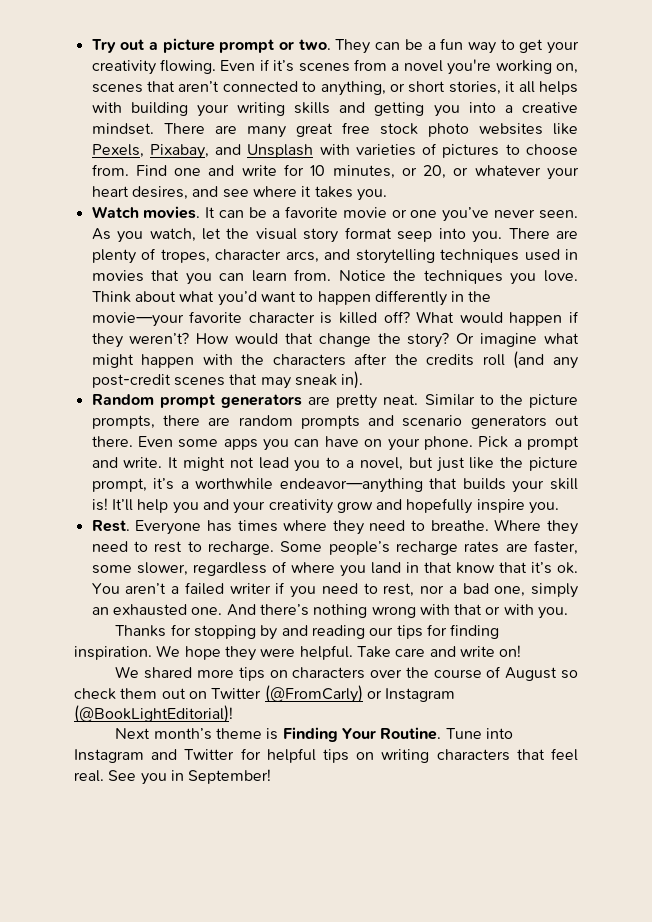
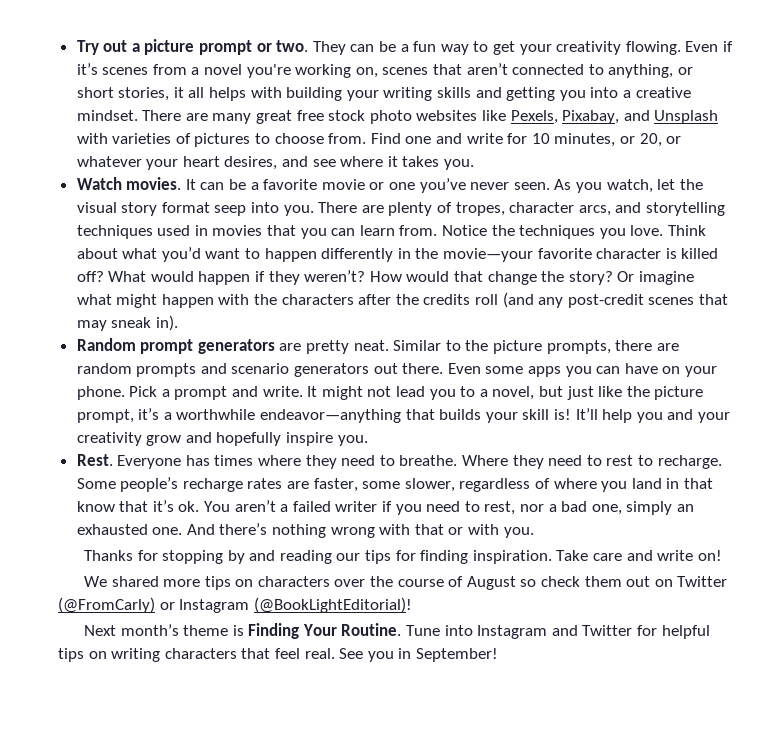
[156,645,353,661] We hope they were helpful. -> (552, 557) none

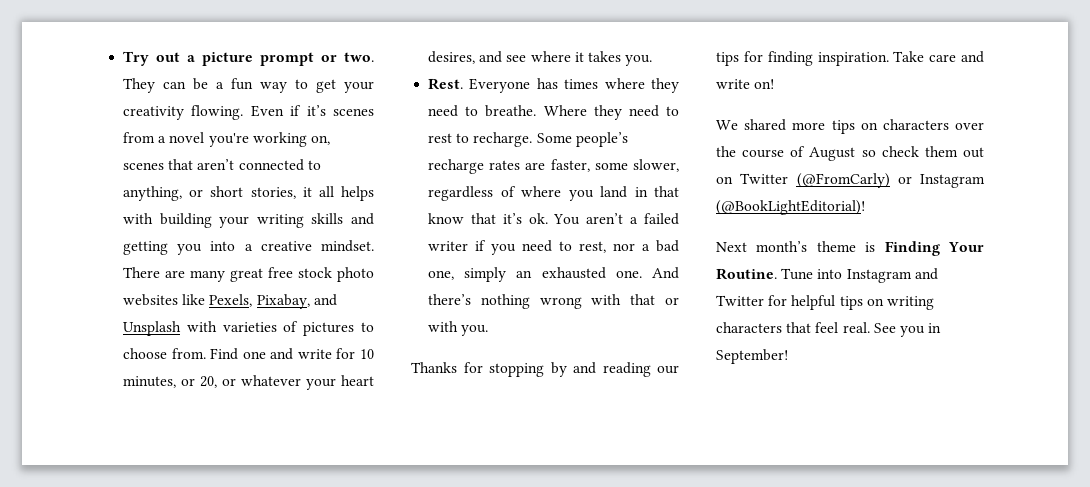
[76,177,703,193] [76,202,725,216] [76,225,706,239] [76,247,719,262] [76,270,694,285] [76,292,728,308] [76,315,178,331] [76,338,679,354] [76,363,717,377] [76,386,704,400] [76,408,730,423] [76,432,368,446] // Watch movies. It can be a favorite movie or one you’ve never seen. As you watch, let the visual story format seep into you. There are plenty of tropes, character arcs, and storytelling techniques used in movies that you can learn from. Notice the techniques you love. Think about what you’d want to happen differently in the movie—your favorite character is killed off? What would happen if they weren’t? How would that change the story? Or imagine what might happen with the characters after the credits roll (and any post-credit scenes that may sneak in). // Random prompt generators are pretty neat. Similar to the picture prompts, there are random prompts and scenario generators out there. Even some apps you can have on your phone. Pick a prompt and write. It might not lead you to a novel, but just like the picture prompt, it’s a worthwhile endeavor—anything that builds your skill is! It’ll help you and your creativity grow and hopefully inspire you. -> (653, 60) none

